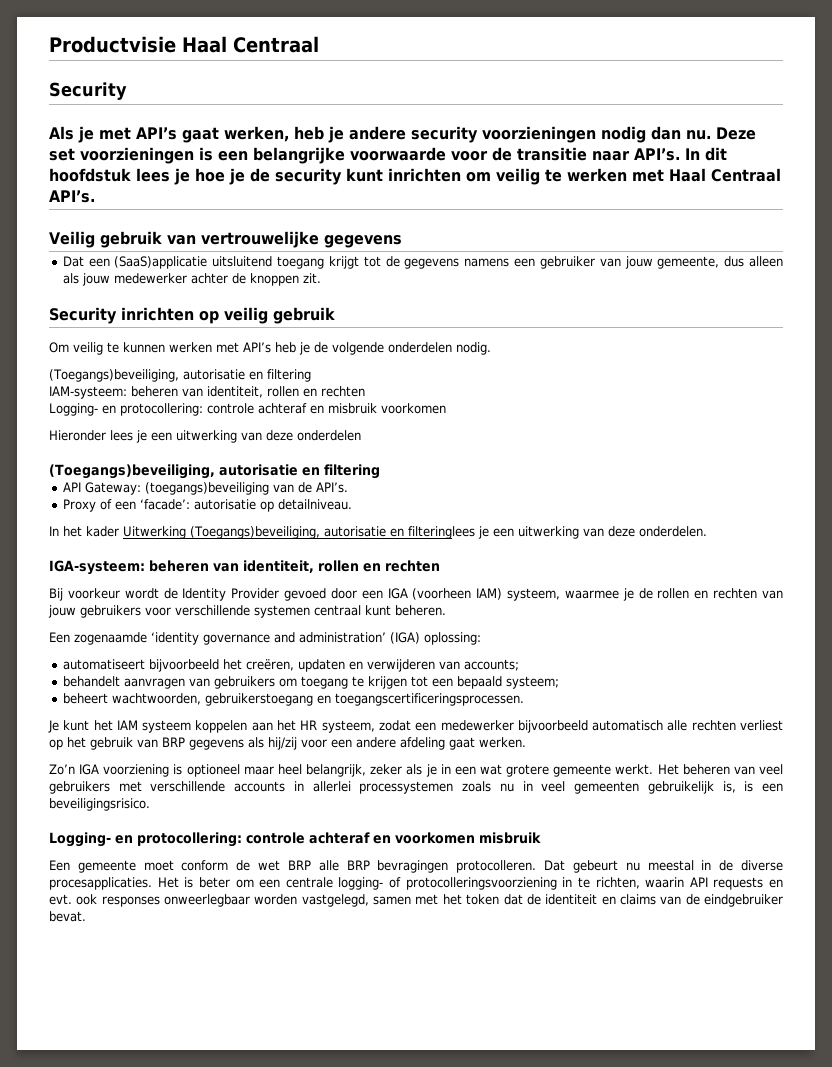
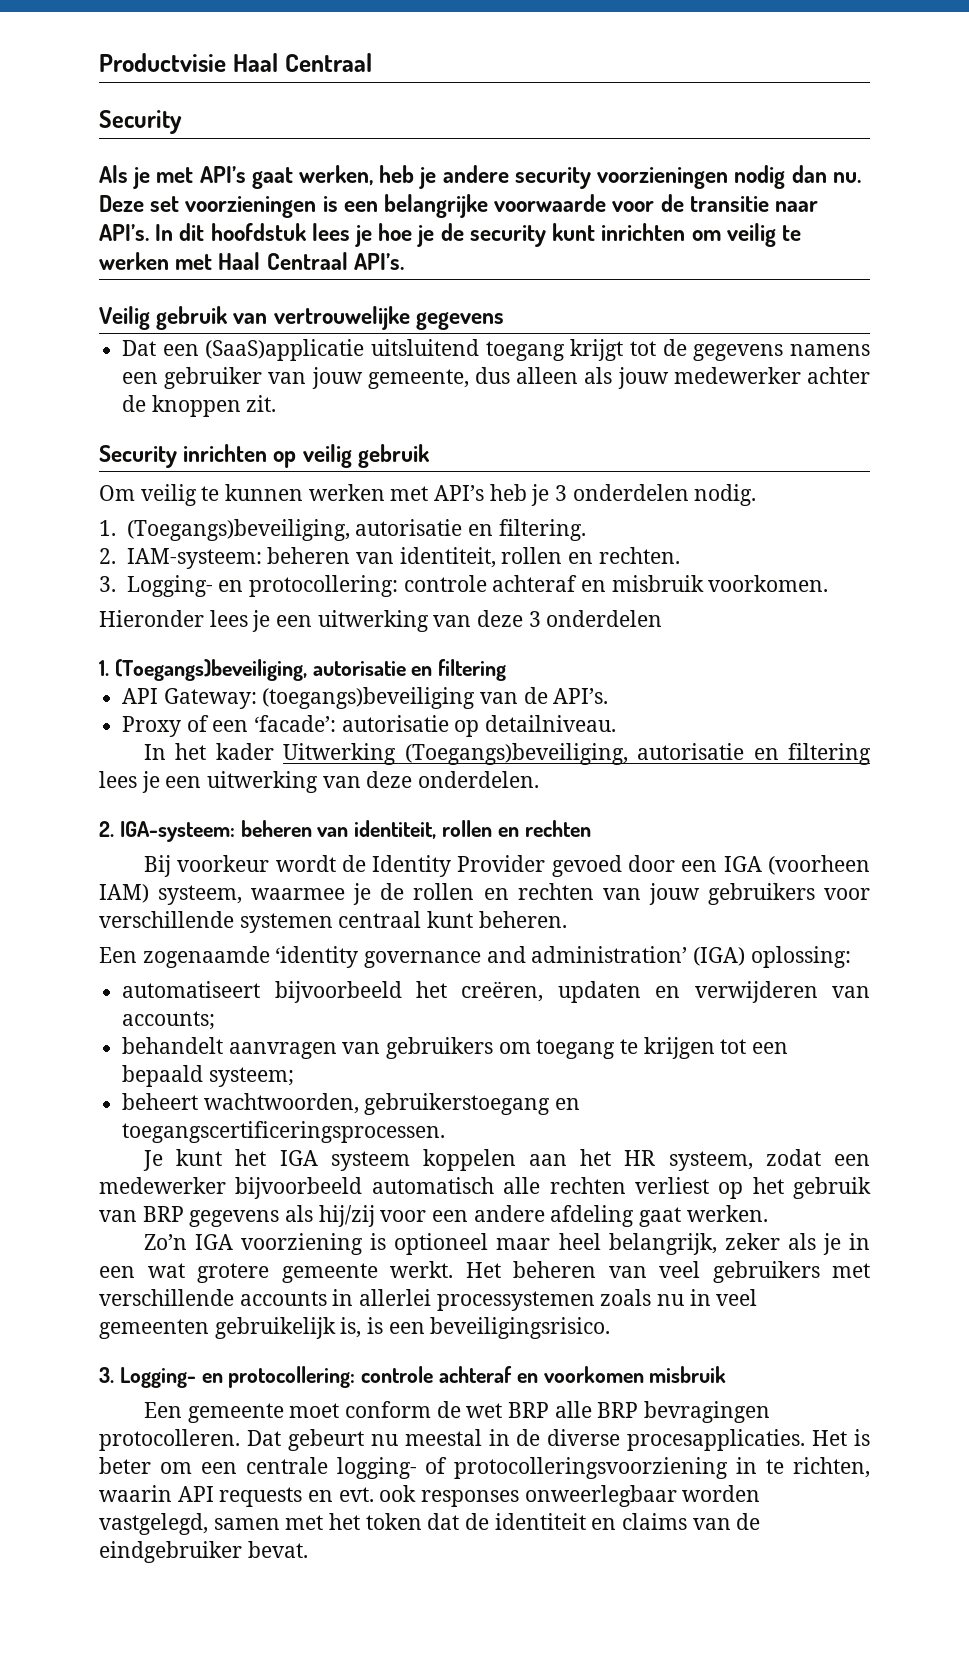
[314,342,384,355] de volgende -> [555,485,568,501] 3
[49,369,311,382] (Toegangs)beveiliging, autorisatie en filtering // -> [99,519,586,541] [99,548,116,564] 1. (Toegangs)beveiliging, autorisatie en filtering. // 2.
[321,386,365,397] rechten // -> [598,547,680,564] [99,576,116,592] rechten. // 3.
[381,403,446,414] voorkomen -> [708,575,829,592] voorkomen.
(293, 435) none -> [528,611,541,627] 3
(361, 435) none -> [99,660,109,676] 1.
[407,526,475,539] filteringlees -> [787,743,871,765] [99,771,137,788] filtering lees
(707, 531) none -> [99,821,114,837] 2.
[116,720,138,730] IAM -> [279,1150,318,1166] IGA
(150, 804) none -> [99,1367,114,1383] 3.

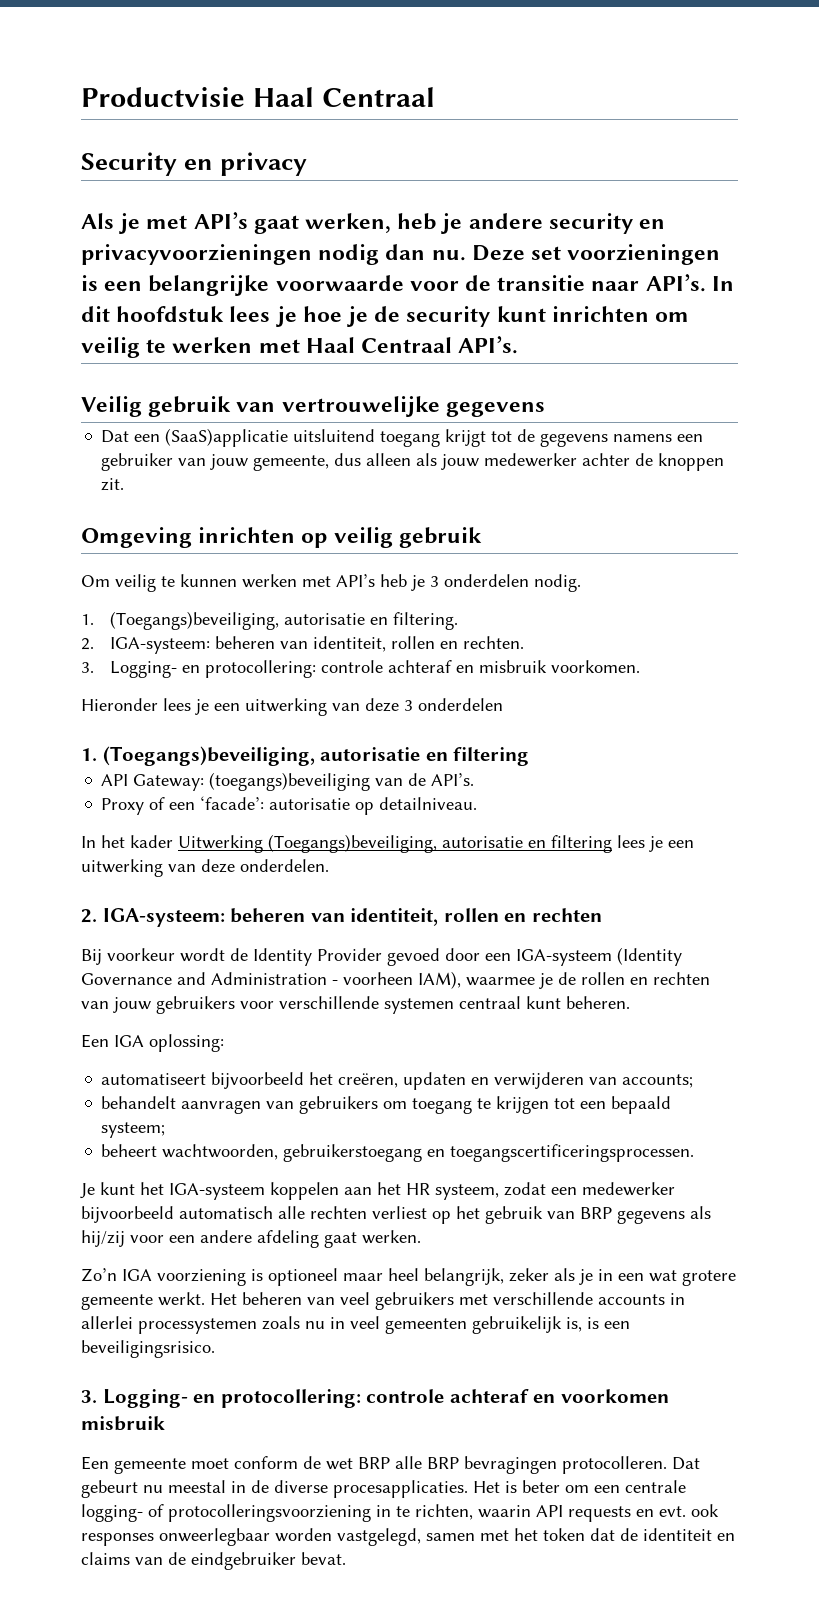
(182, 122) none -> [184,152,308,176] en privacy
[597,167,729,189] voorzieningen -> [639,219,666,229] [81,244,312,265] en privacyvoorzieningen
[99,445,177,468] Security -> [81,527,192,548] Omgeving
[126,548,262,569] IAM-systeem: -> [110,637,211,654] IGA-systeem:
[723,855,870,875] [99,884,243,905] IGA (voorheen IAM) systeem, -> [516,947,682,966] [81,971,461,989] IGA-systeem (Identity Governance and Administration - voorheen IAM),
[142,946,746,968] zogenaamde ‘identity governance and administration’ (IGA) -> [114,1035,144,1047] IGA
[279,1150,410,1171] IGA systeem -> [169,1183,265,1200] IGA-systeem

